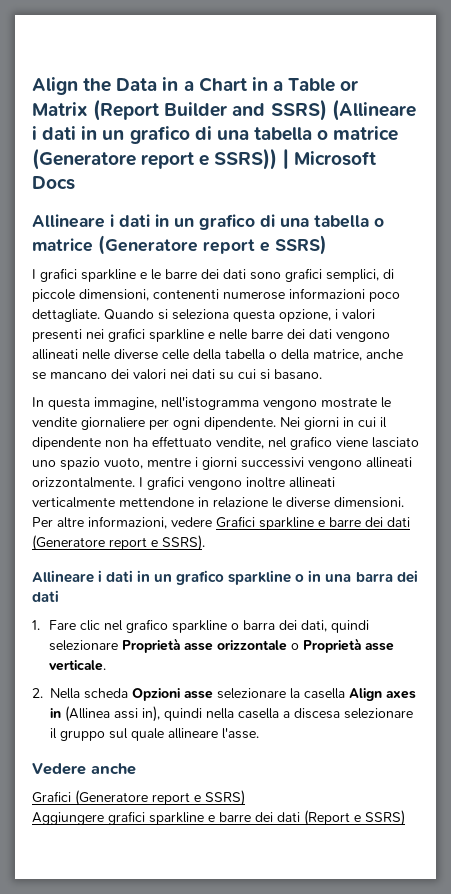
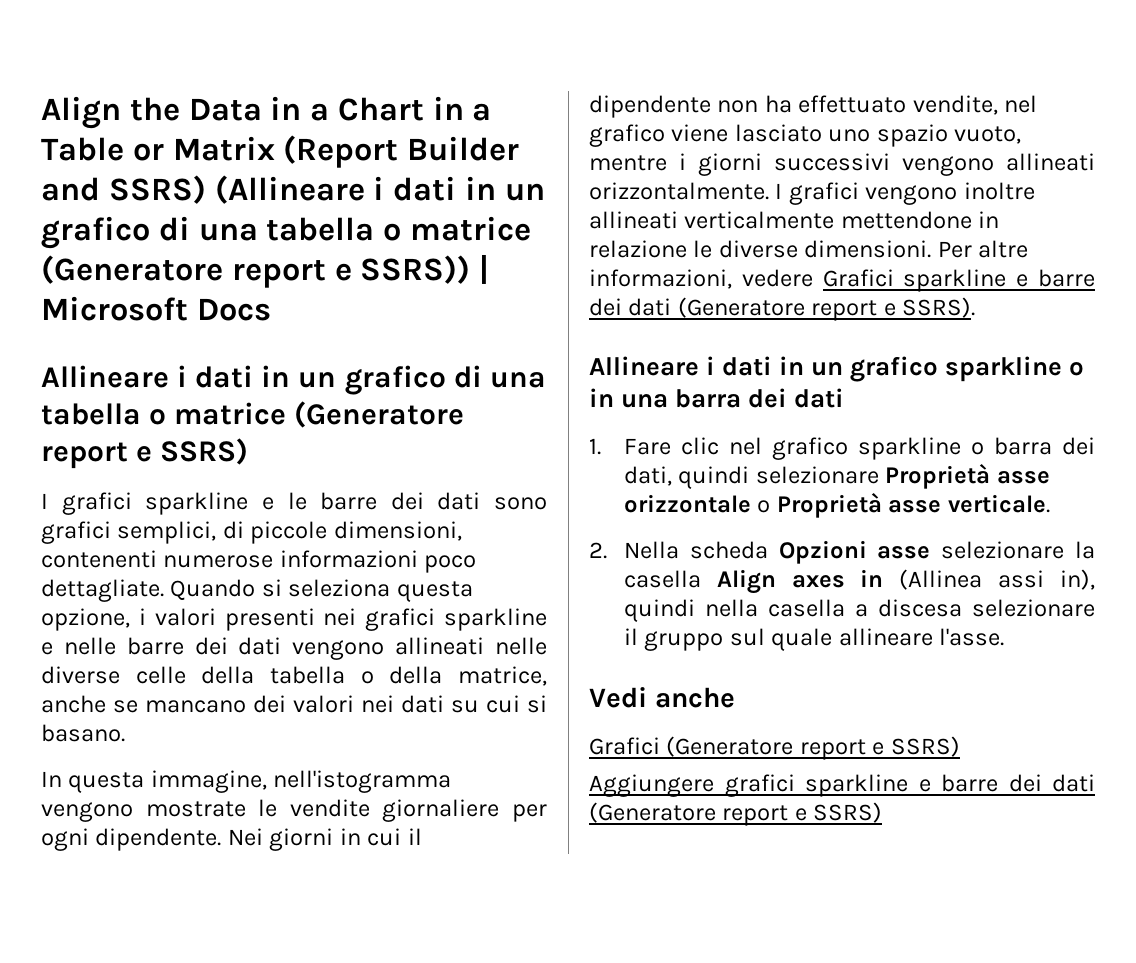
[32,763,86,775] Vedere -> [589,687,647,708] Vedi
[304,810,350,826] (Report -> [589,802,789,826] (Generatore report

